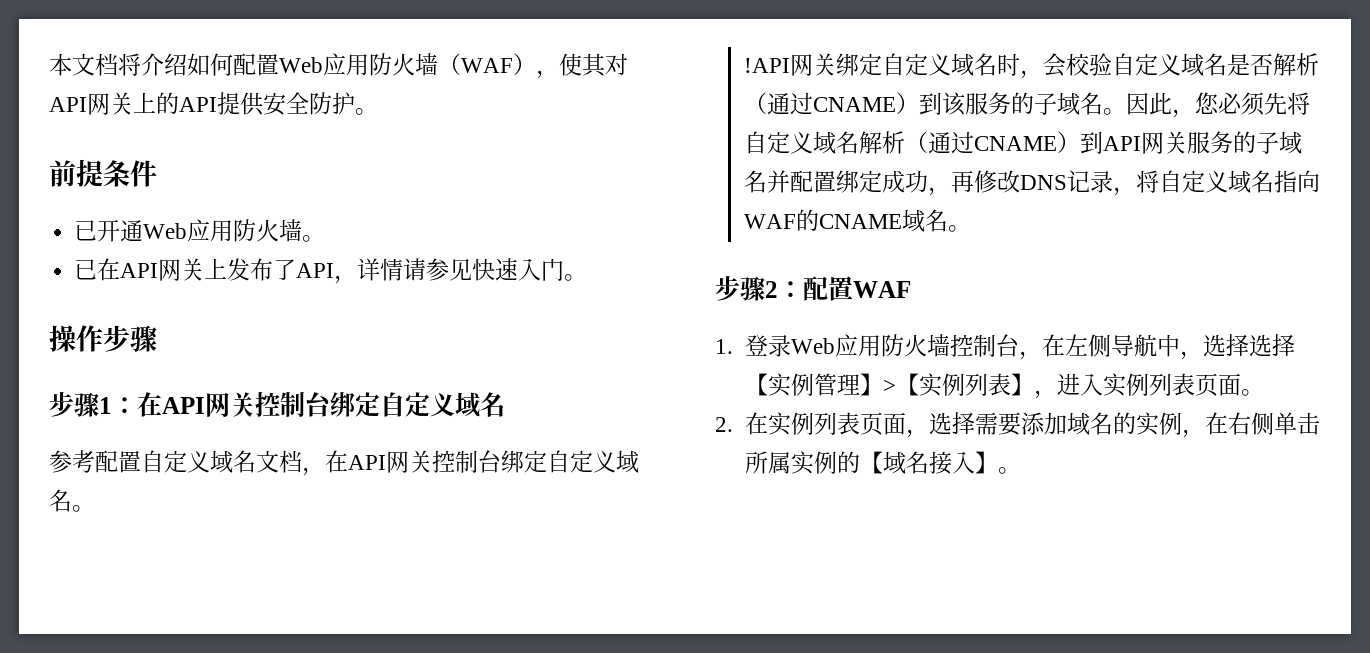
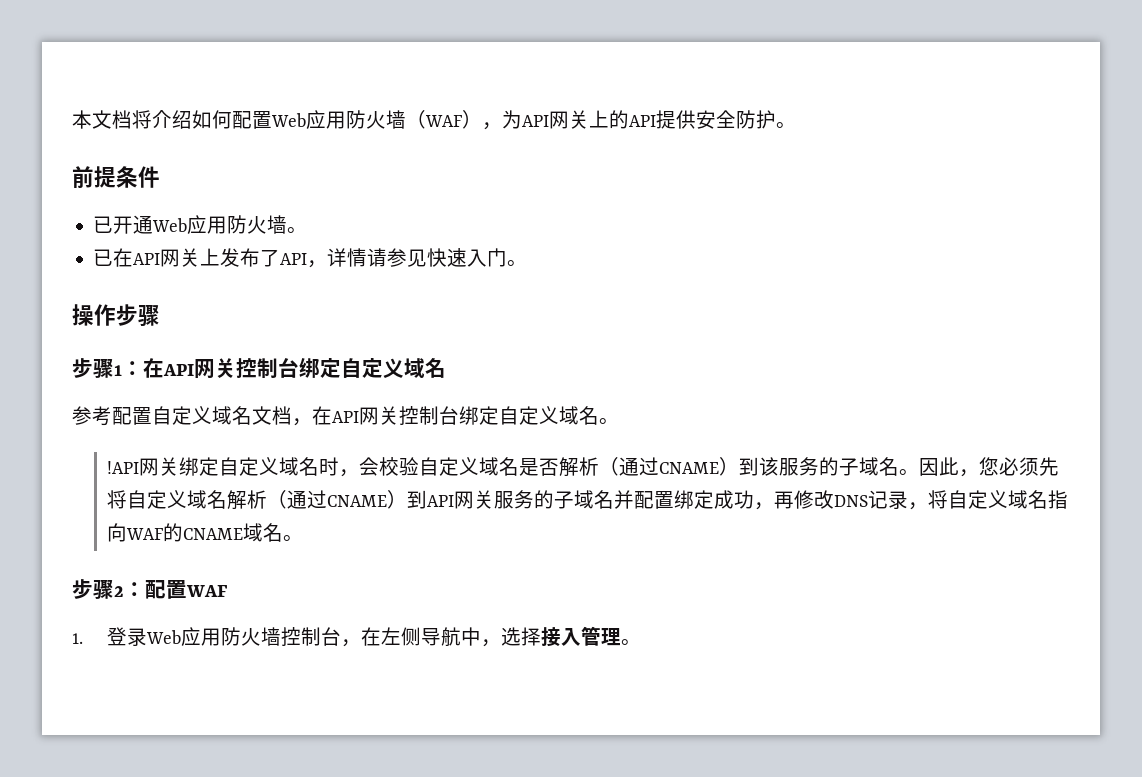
[559,53,628,77] 使其对 -> [502,110,522,129] 为
[1248,334,1295,357] [744,373,1264,399] [715,412,1320,438] [744,451,998,475] 选择【实例管理】>【实例列表】，进入实例列表页面。 // 2.在实例列表页面，选择需要添加域名的实例，在右侧单击所属实例的【域名接入】 -> [541,626,622,647] 接入管理

